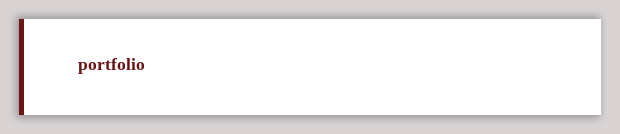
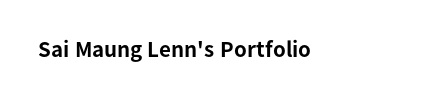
[78,58,145,74] portfolio -> [38,39,311,62] Sai Maung Lenn's Portfolio

